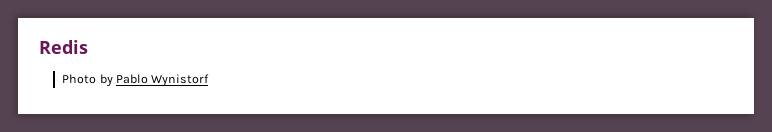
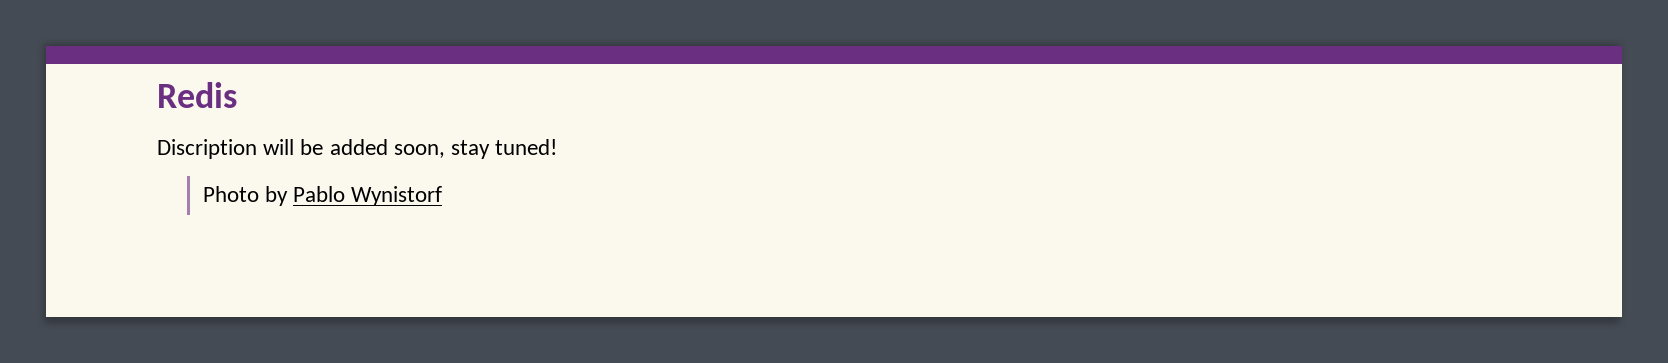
(88, 47) none -> [157,139,558,159] // Discription will be added soon, stay tuned!

